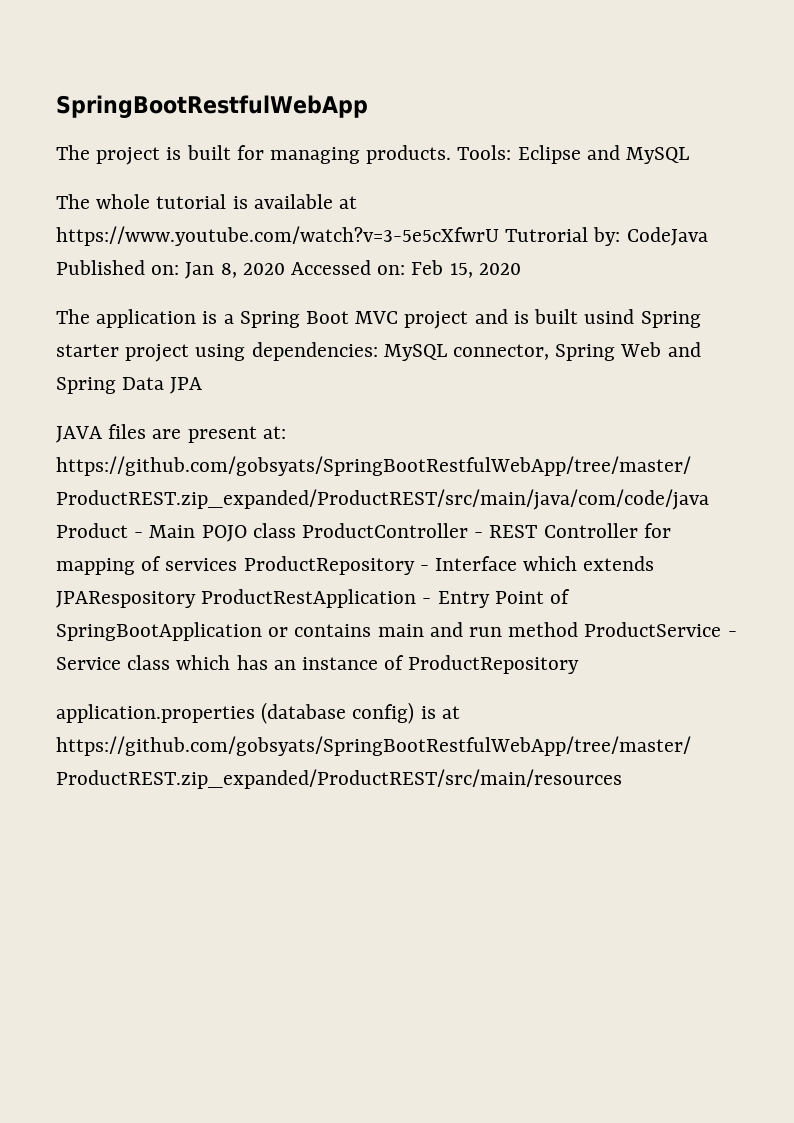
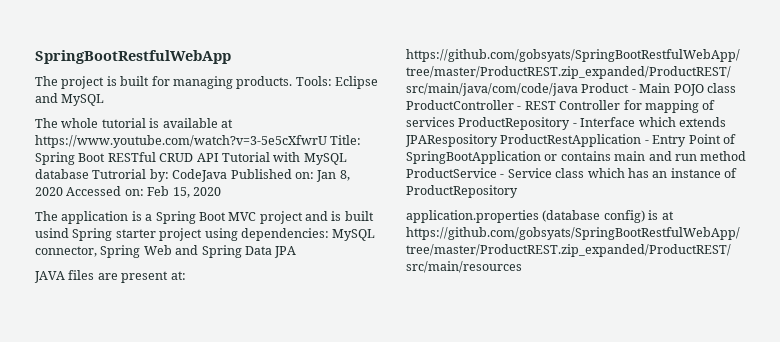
(499, 236) none -> [330,135,362,145] [35,152,347,165] [35,169,89,179] Title: Spring Boot RESTful CRUD API Tutorial with MySQL database

